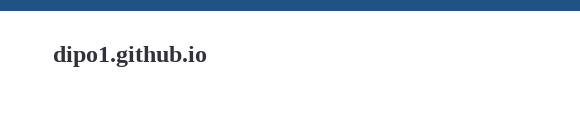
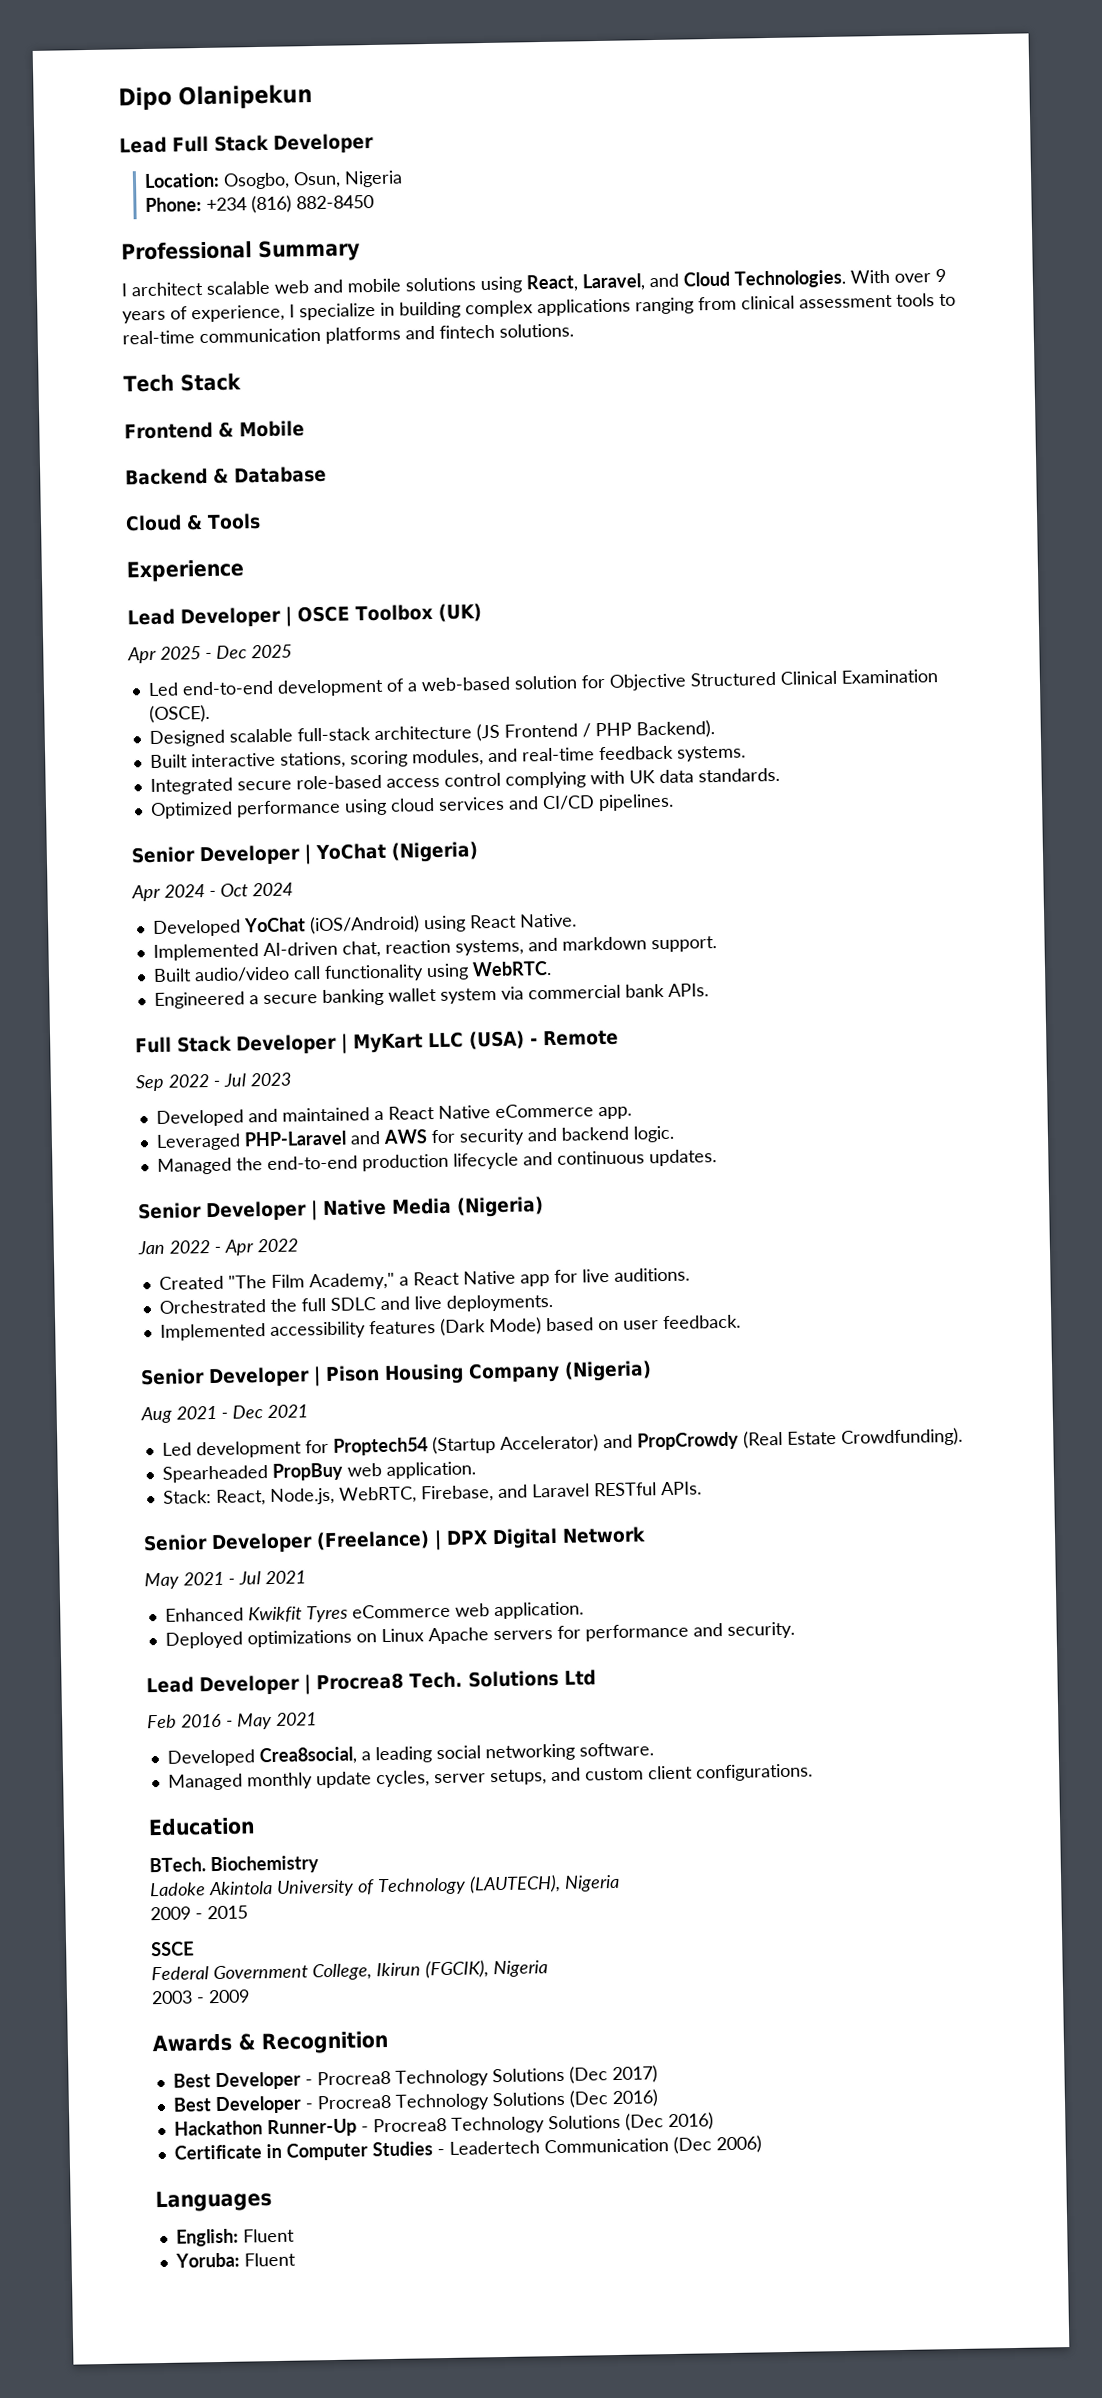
[53,46,207,67] dipo1.github.io -> [118,84,313,111] [119,132,374,154] [144,170,404,190] [145,194,375,214] [121,239,360,263] [121,268,946,297] [122,293,956,324] [122,323,574,345] [123,373,241,393] [124,420,305,440] [125,465,327,486] [125,513,261,532] [126,559,245,583] [127,603,482,628] [127,644,292,664] [147,669,938,697] [148,704,210,724] [148,720,715,748] [149,745,746,769] [149,767,780,796] [149,793,674,820] [131,841,479,866] [131,882,293,902] [152,913,577,937] [152,936,717,961] [152,960,552,983] [153,983,709,1009] [135,1029,619,1055] [135,1072,291,1092] [155,1103,632,1127] [155,1125,675,1151] [156,1149,717,1175] [138,1196,544,1222] [137,1238,298,1256] [158,1267,690,1291] [158,1293,553,1314] [159,1314,741,1341] [140,1360,652,1388] [140,1404,308,1424] [161,1427,963,1459] [161,1461,476,1483] [162,1481,702,1506] [143,1526,646,1554] [144,1570,306,1590] [164,1601,584,1623] [164,1621,795,1649] [146,1669,596,1696] [147,1712,317,1730] [166,1742,654,1767] [167,1763,813,1791] [148,1817,255,1837] [149,1855,319,1875] [149,1874,620,1897] [150,1905,248,1921] [151,1941,194,1957] [151,1960,548,1981] [151,1989,250,2005] [152,2031,389,2055] [172,2065,658,2091] [172,2089,659,2115] [173,2112,714,2138] [173,2135,762,2161] [155,2189,272,2213] [175,2228,295,2247] [174,2252,296,2268] Dipo Olanipekun // Lead Full Stack Developer // Location: Osogbo, Osun, Nigeria // Phone: +234 (816) 882-8450 // Professional Summary // I architect scalable web and mobile solutions using React, Laravel, and Cloud Technologies. With over 9 years of experience, I specialize in building complex applications ranging from clinical assessment tools to real-time communication platforms and fintech solutions. // Tech Stack // Frontend & Mobile // Backend & Database // Cloud & Tools // Experience // Lead Developer | OSCE Toolbox (UK) // Apr 2025 - Dec 2025 // Led end-to-end development of a web-based solution for Objective Structured Clinical Examination (OSCE). // Designed scalable full-stack architecture (JS Frontend / PHP Backend). // Built interactive stations, scoring modules, and real-time feedback systems. // Integrated secure role-based access control complying with UK data standards. // Optimized performance using cloud services and CI/CD pipelines. // Senior Developer | YoChat (Nigeria) // Apr 2024 - Oct 2024 // Developed YoChat (iOS/Android) using React Native. // Implemented AI-driven chat, reaction systems, and markdown support. // Built audio/video call functionality using WebRTC. // Engineered a secure banking wallet system via commercial bank APIs. // Full Stack Developer | MyKart LLC (USA) - Remote // Sep 2022 - Jul 2023 // Developed and maintained a React Native eCommerce app. // Leveraged PHP-Laravel and AWS for security and backend logic. // Managed the end-to-end production lifecycle and continuous updates. // Senior Developer | Native Media (Nigeria) // Jan 2022 - Apr 2022 // Created "The Film Academy," a React Native app for live auditions. // Orchestrated the full SDLC and live deployments. // Implemented accessibility features (Dark Mode) based on user feedback. // Senior Developer | Pison Housing Company (Nigeria) // Aug 2021 - Dec 2021 // Led development for Proptech54 (Startup Accelerator) and PropCrowdy (Real Estate Crowdfunding). // Spearheaded PropBuy web application. // Stack: React, Node.js, WebRTC, Firebase, and Laravel RESTful APIs. // Senior Developer (Freelance) | DPX Digital Network // May 2021 - Jul 2021 // Enhanced Kwikfit Tyres eCommerce web application. // Deployed optimizations on Linux Apache servers for performance and security. // Lead Developer | Procrea8 Tech. Solutions Ltd // Feb 2016 - May 2021 // Developed Crea8social, a leading social networking software. // Managed monthly update cycles, server setups, and custom client configurations. // Education // BTech. Biochemistry // Ladoke Akintola University of Technology (LAUTECH), Nigeria // 2009 - 2015 // SSCE // Federal Government College, Ikirun (FGCIK), Nigeria // 2003 - 2009 // Awards & Recognition // Best Developer - Procrea8 Technology Solutions (Dec 2017) // Best Developer - Procrea8 Technology Solutions (Dec 2016) // Hackathon Runner-Up - Procrea8 Technology Solutions (Dec 2016) // Certificate in Computer Studies - Leadertech Communication (Dec 2006) // Languages // English: Fluent // Yoruba: Fluent

